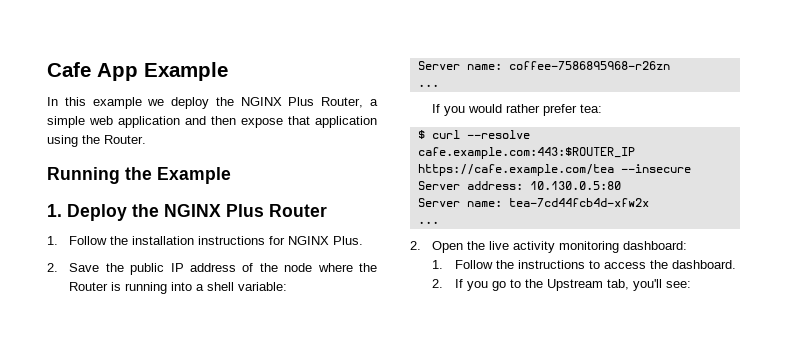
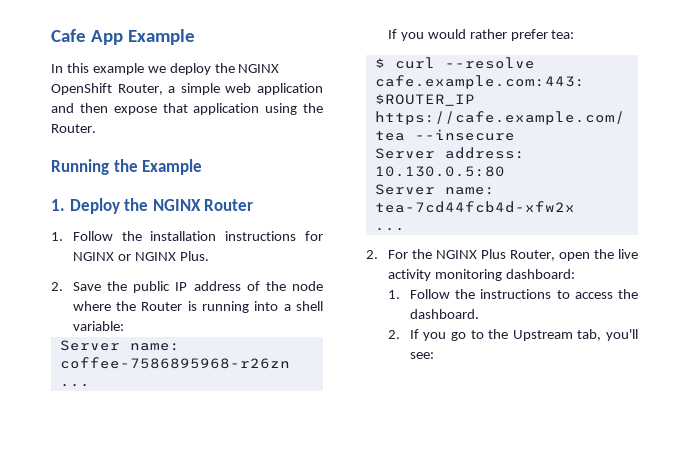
[288,97,315,106] Plus -> [51,83,112,95] OpenShift
[226,204,264,217] Plus -> (201, 205) none
(330, 240) none -> [117,252,176,261] or NGINX
[432,241,464,253] Open -> [387,249,590,261] For the NGINX Plus Router, open

